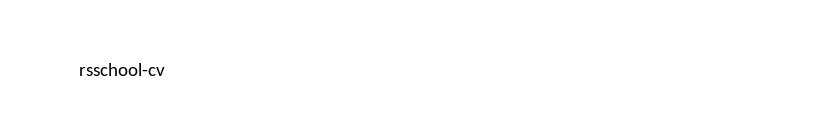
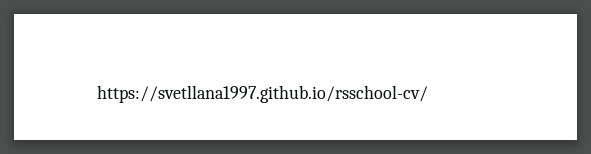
[79,63,165,76] rsschool-cv -> [97,85,428,103] https://svetllana1997.github.io/rsschool-cv/

